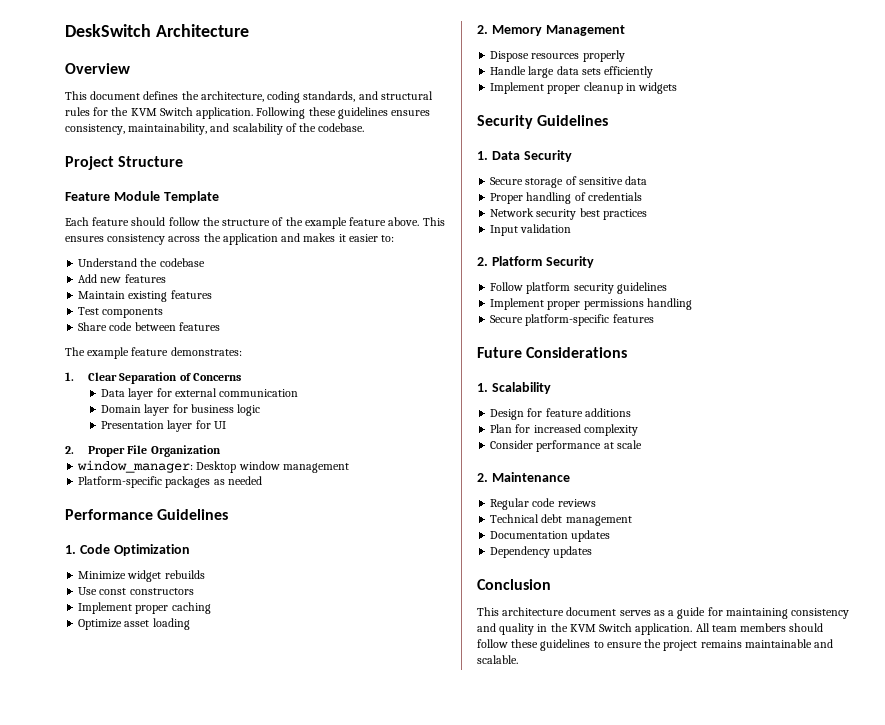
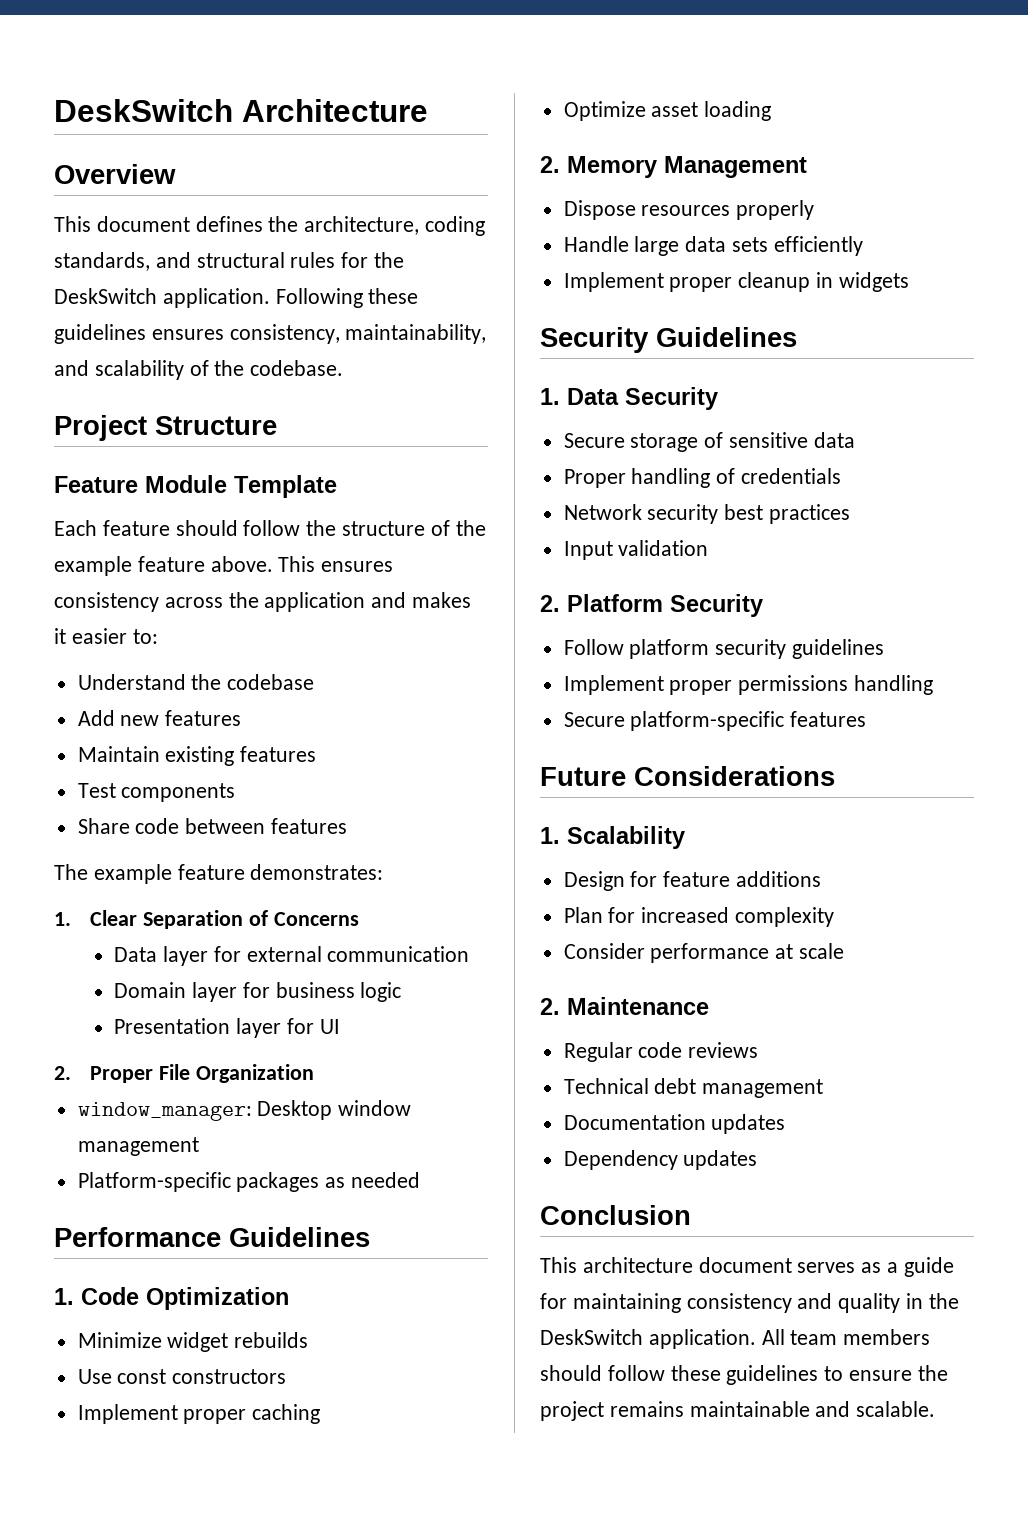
[130,107,193,116] KVM Switch -> [54,288,157,304] DeskSwitch
[569,623,633,632] KVM Switch -> [540,1329,643,1345] DeskSwitch

